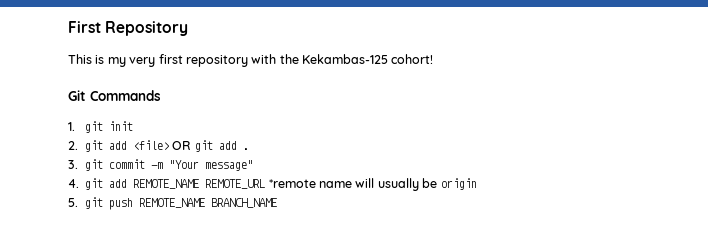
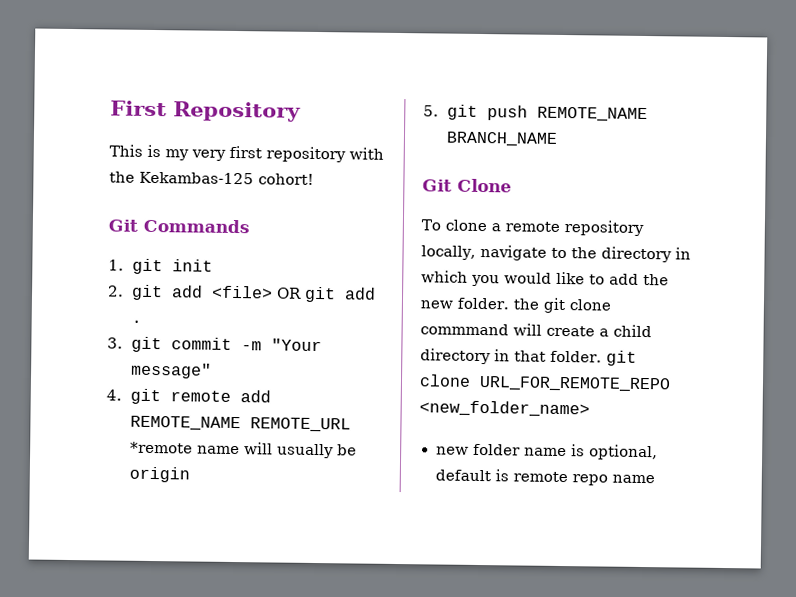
(104, 184) none -> [169,390,231,402] remote
(278, 203) none -> [422,178,512,193] [421,219,644,236] [421,244,691,263] [421,270,669,287] [420,297,612,314] [420,323,652,338] [420,348,637,366] [419,374,671,393] [419,400,590,418] [435,443,658,461] [434,469,655,486] // Git Clone // To clone a remote repository locally, navigate to the directory in which you would like to add the new folder. the git clone commmand will create a child directory in that folder. git clone URL_FOR_REMOTE_REPO <new_folder_name> // new folder name is optional, default is remote repo name

